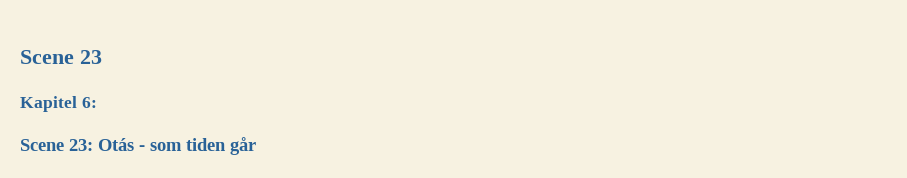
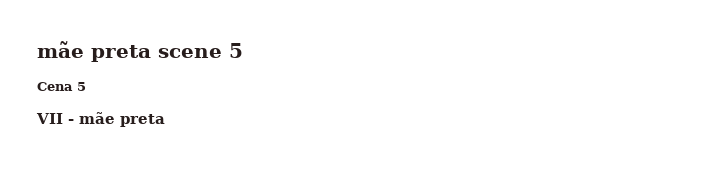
[20,50,102,64] [20,96,97,112] [20,137,256,155] Scene 23 // Kapitel 6: // Scene 23: Otás - som tiden går -> [37,41,243,62] [37,82,86,91] [36,112,165,127] mãe preta scene 5 // Cena 5 // VII - mãe preta

